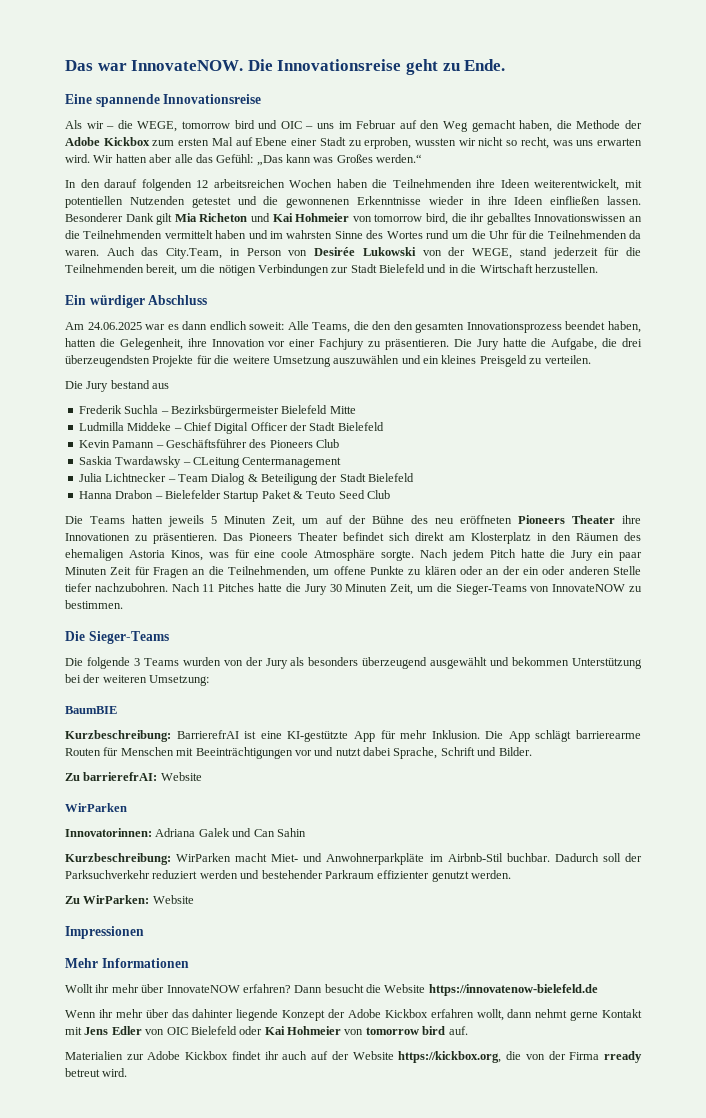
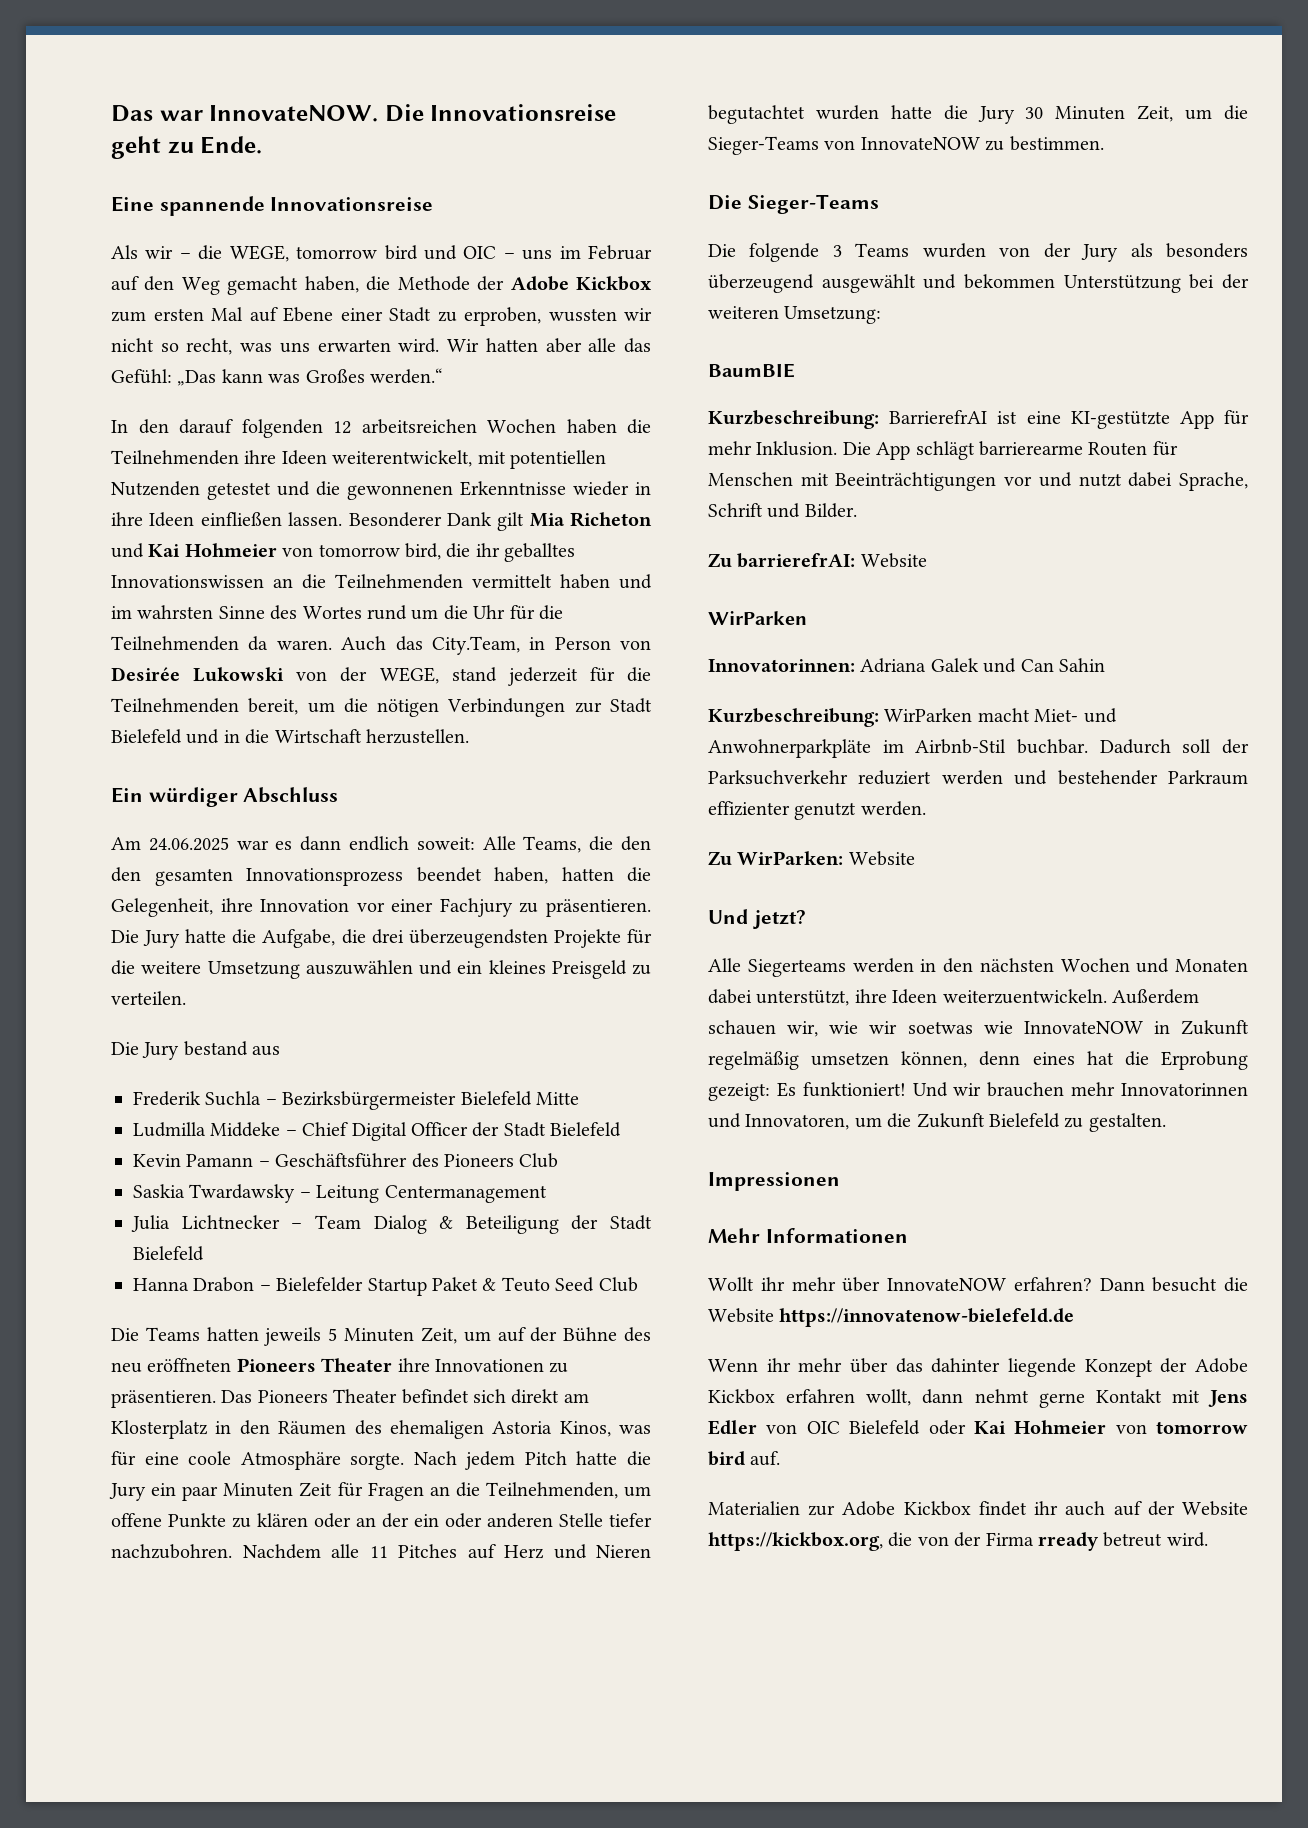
[192,457,240,468] CLeitung -> [316,1185,380,1203] Leitung
[171,583,255,592] Nach 11 Pitches -> [242,1544,651,1559] [708,105,879,124] Nachdem alle 11 Pitches auf Herz und Nieren begutachtet wurden
(194, 899) none -> [708,909,806,929] [708,958,1248,977] [708,989,1199,1006] [708,1020,1249,1037] [708,1051,1248,1070] [708,1082,1248,1101] [708,1113,1166,1132] // Und jetzt? // Alle Siegerteams werden in den nächsten Wochen und Monaten dabei unterstützt, ihre Ideen weiterzuentwickeln. Außerdem schauen wir, wie wir soetwas wie InnovateNOW in Zukunft regelmäßig umsetzen können, denn eines hat die Erprobung gezeigt: Es funktioniert! Und wir brauchen mehr Innovatorinnen und Innovatoren, um die Zukunft Bielefeld zu gestalten.

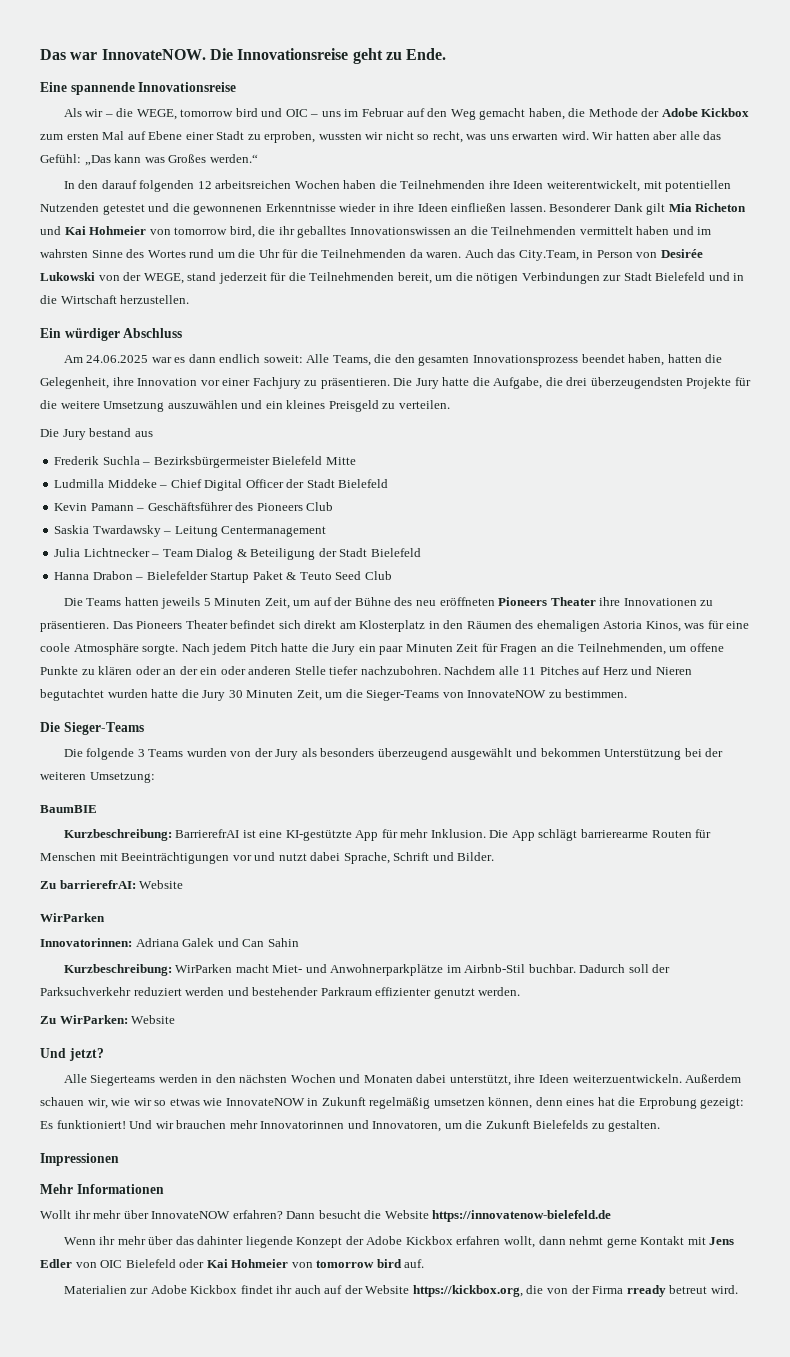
[111,867,141,882] den -> (415, 358) none
[708,739,871,758] Anwohnerparkpläte -> [330,964,444,976] Anwohnerparkplätze
[907,1021,973,1034] soetwas -> [154,1098,200,1106] so etwas
[989,1113,1060,1128] Bielefeld -> [533,1120,589,1129] Bielefelds

